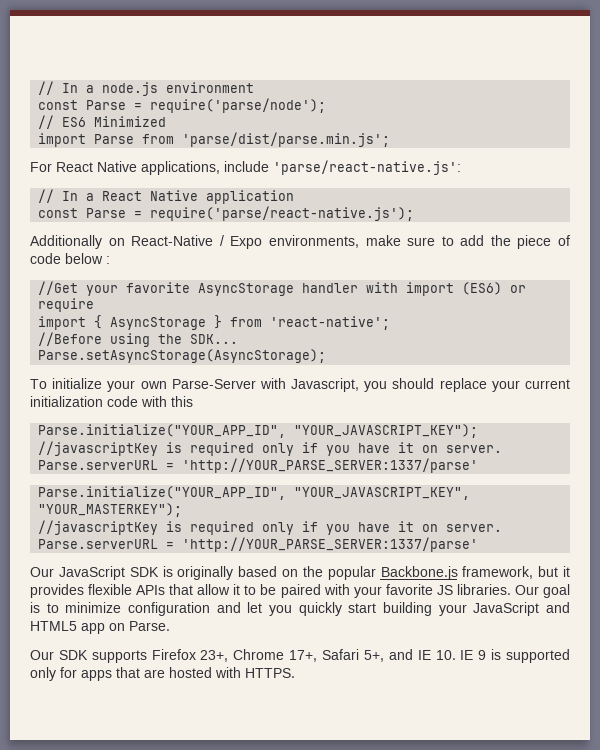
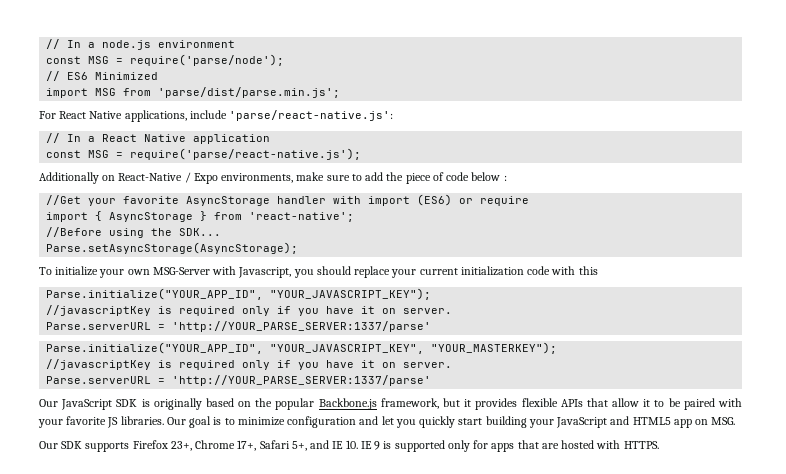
[86,100,127,110] Parse -> [88,56,110,64] MSG
[94,134,135,144] Parse -> [95,88,117,96] MSG
[86,208,127,218] Parse -> [88,150,110,158] MSG
[171,379,256,389] Parse-Server -> [152,267,210,275] MSG-Server
[129,621,170,631] Parse. -> [711,417,736,425] MSG.

